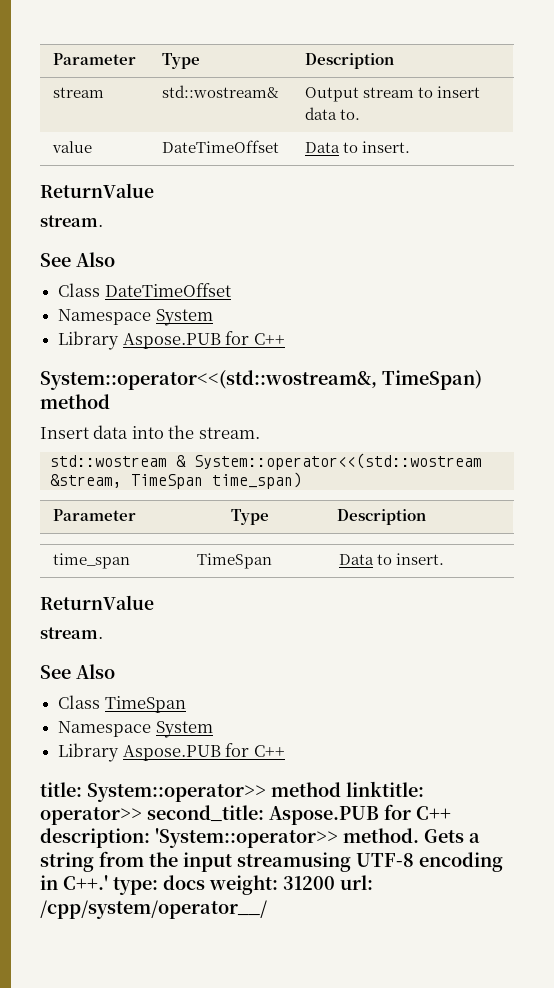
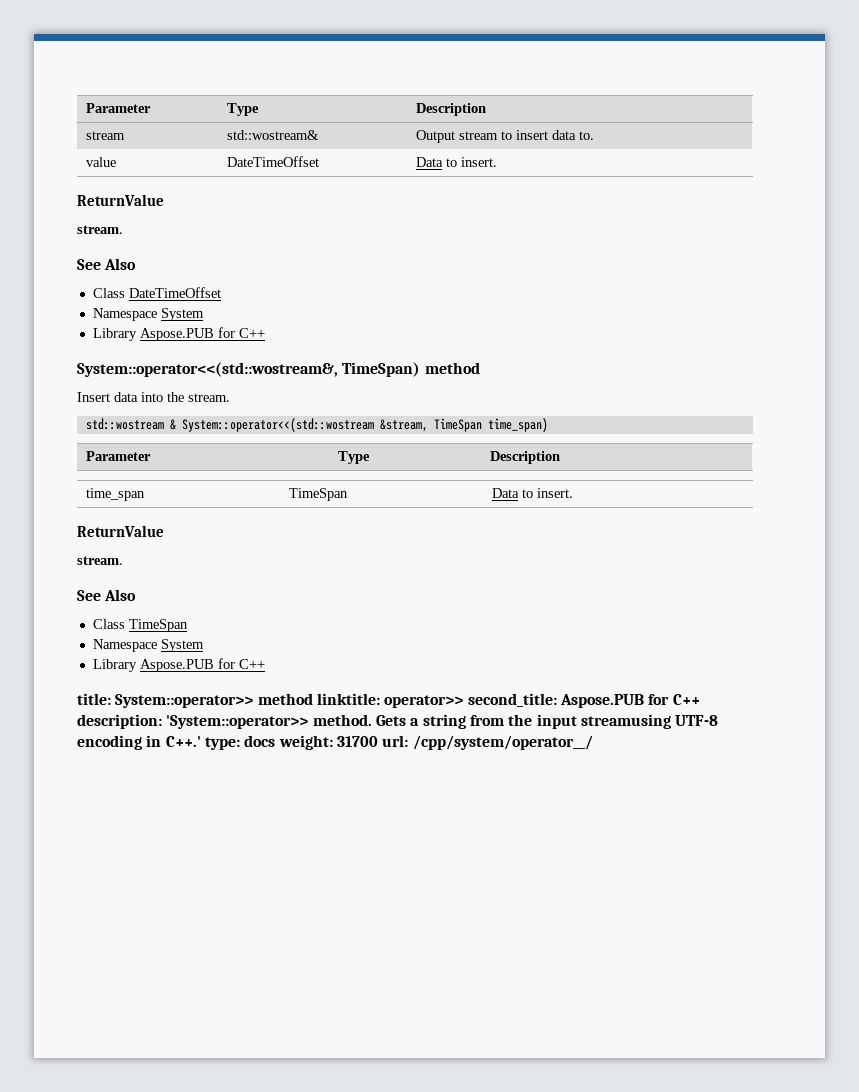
[283,876,335,890] 31200 -> [336,736,378,747] 31700

